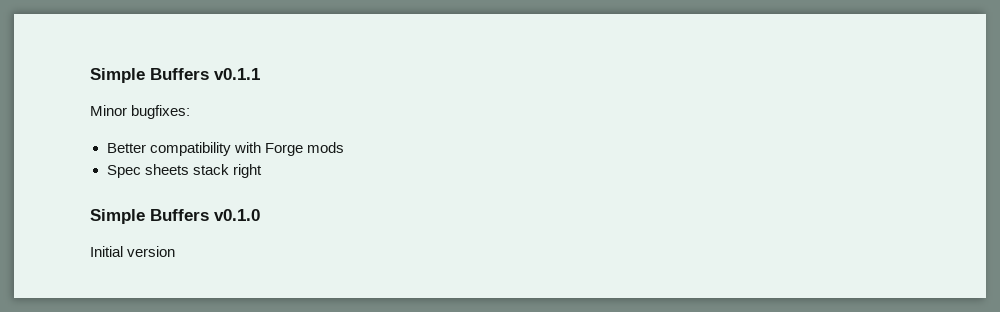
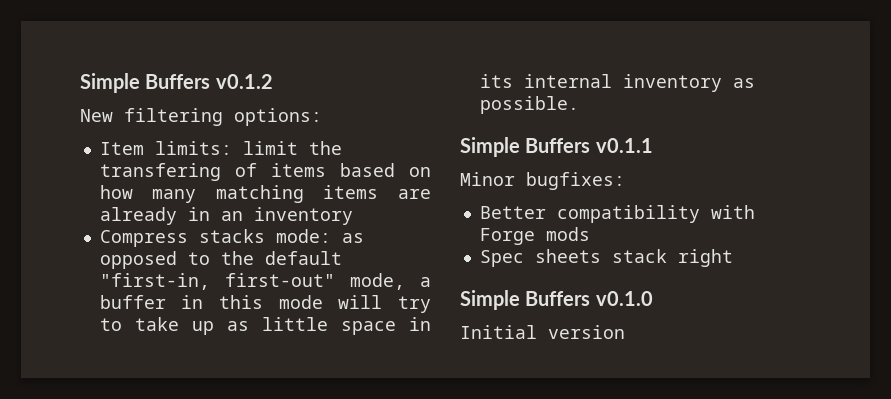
[90,68,209,83] Simple Buffers -> [80,73,273,93] [80,108,322,126] [99,141,342,155] [99,163,432,181] [99,185,431,203] [99,207,353,225] [99,229,364,247] [99,251,342,269] [99,273,431,290] [99,295,431,313] [99,317,431,335] [479,74,755,92] [479,96,579,114] [460,137,591,157] Simple Buffers v0.1.2 // New filtering options: // Item limits: limit the transfering of items based on how many matching items are already in an inventory // Compress stacks mode: as opposed to the default "first-in, first-out" mode, a buffer in this mode will try to take up as little space in its internal inventory as possible. // Simple Buffers

